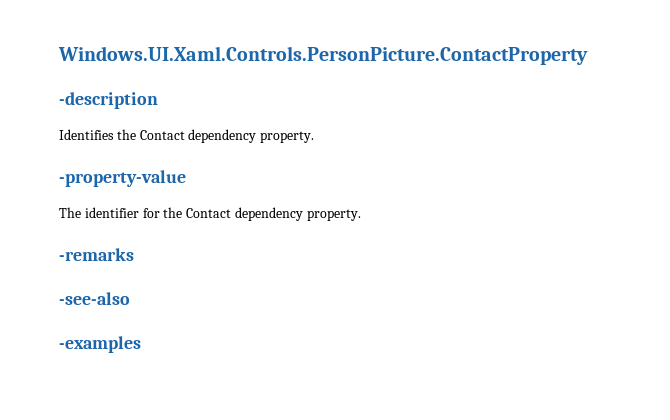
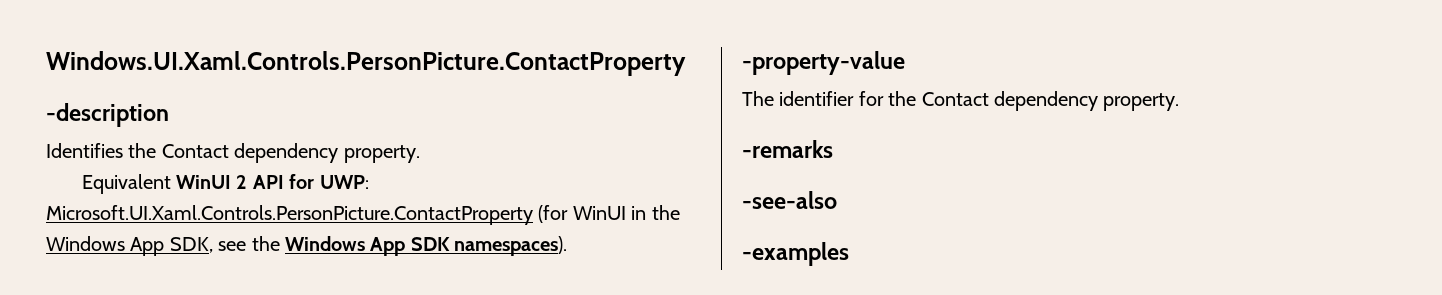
(315, 137) none -> [81,174,369,194] [46,205,680,225] [46,236,568,256] // Equivalent WinUI 2 API for UWP: Microsoft.UI.Xaml.Controls.PersonPicture.ContactProperty (for WinUI in the Windows App SDK, see the Windows App SDK namespaces).

